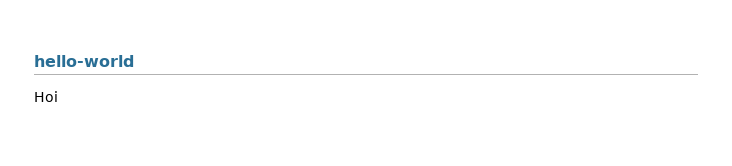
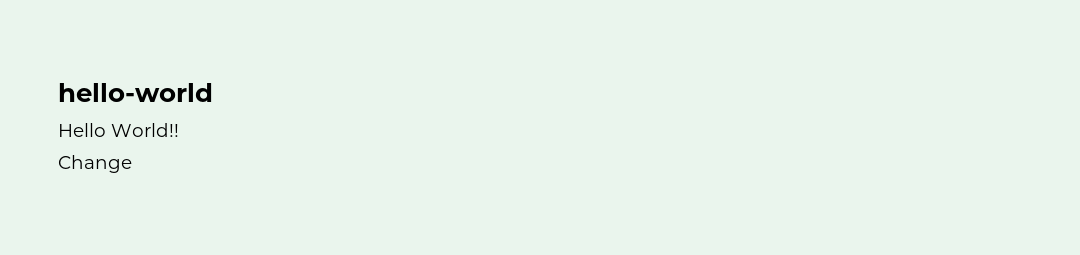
[34,91,58,102] Hoi -> [58,123,179,137] [58,155,132,173] Hello World!! // Change

